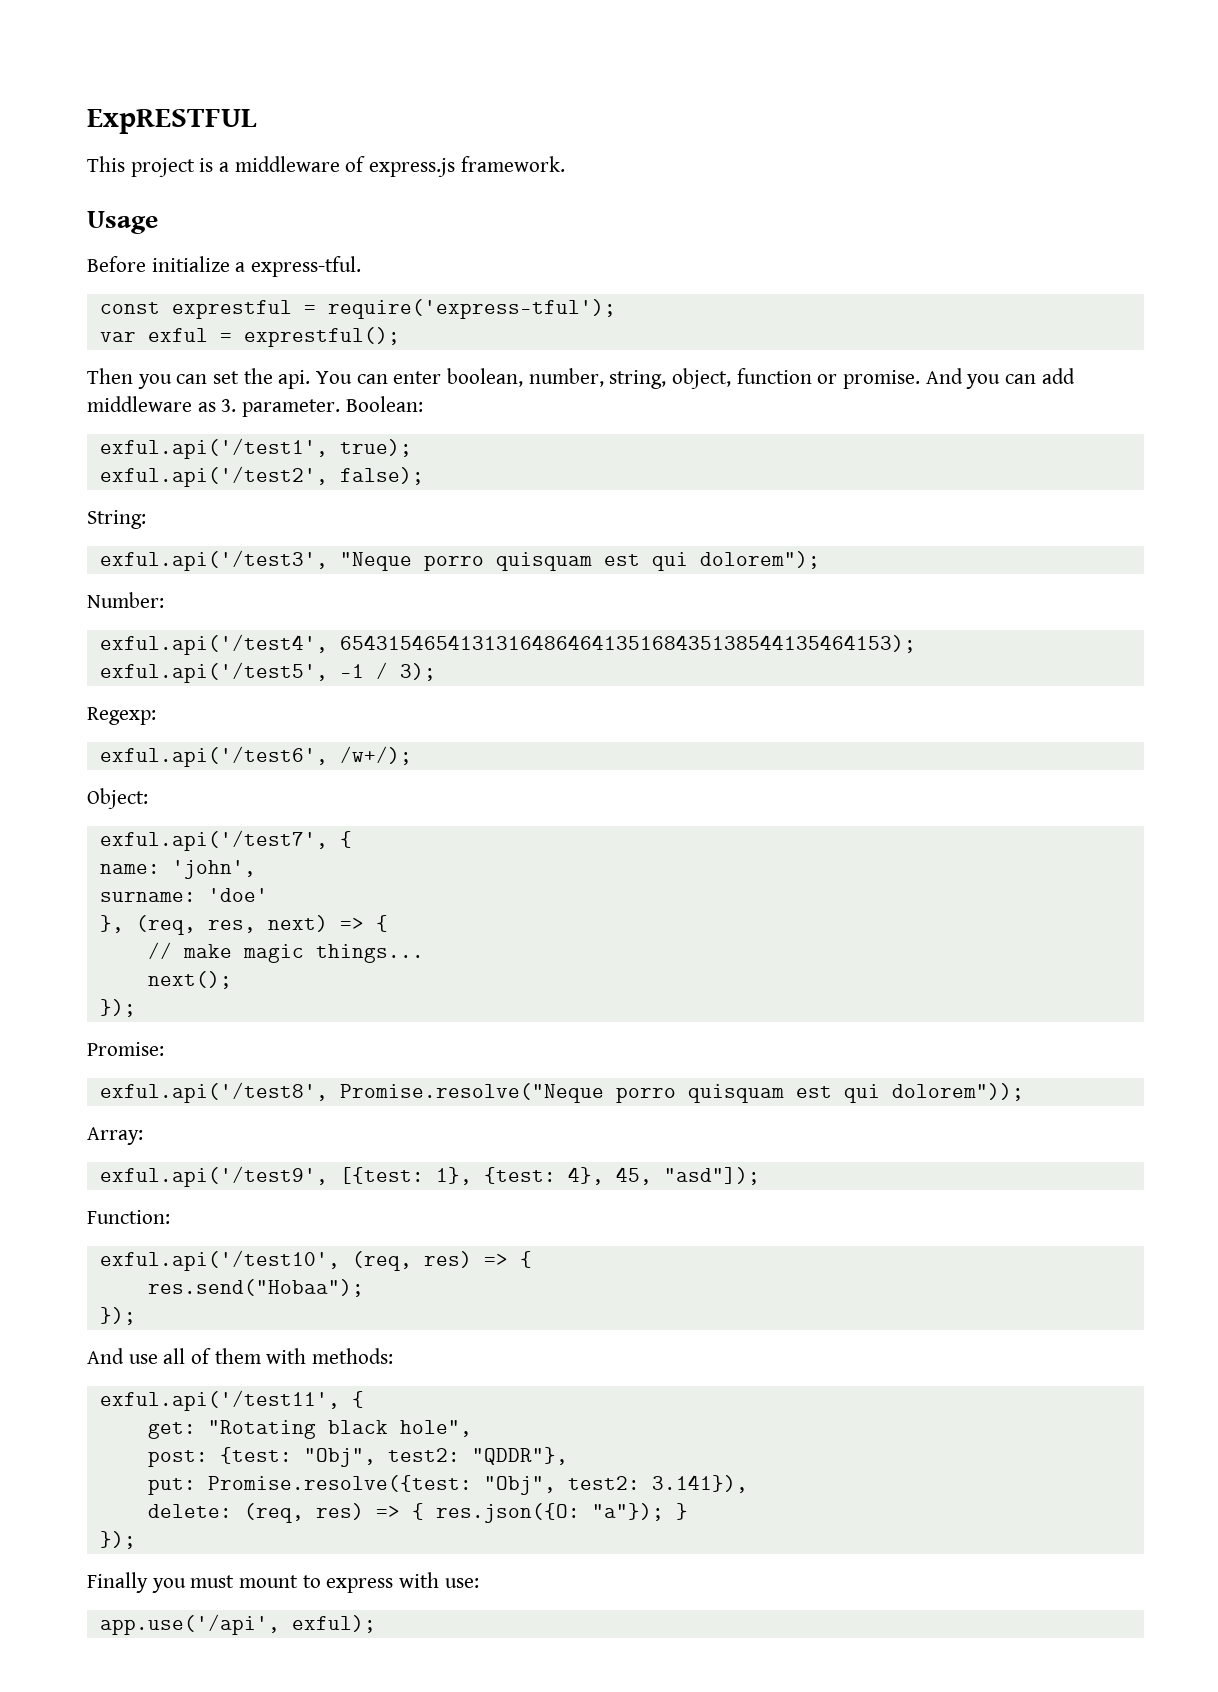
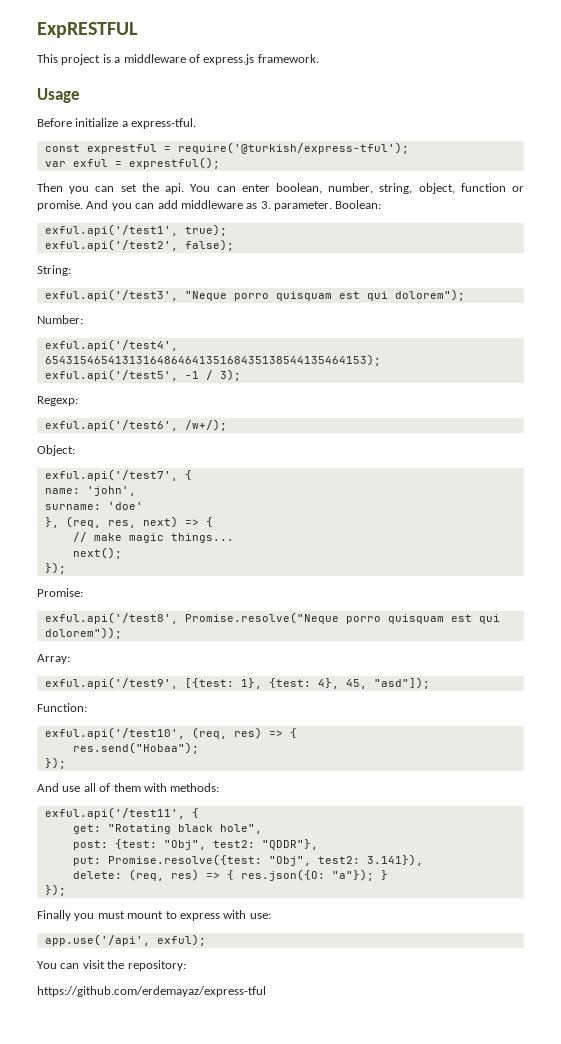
[327,299,616,319] require('express-tful'); -> [177,142,409,154] require('@turkish/express-tful');
(376, 1624) none -> [37,960,186,971] [37,986,266,997] // You can visit the repository: // https://github.com/erdemayaz/express-tful

